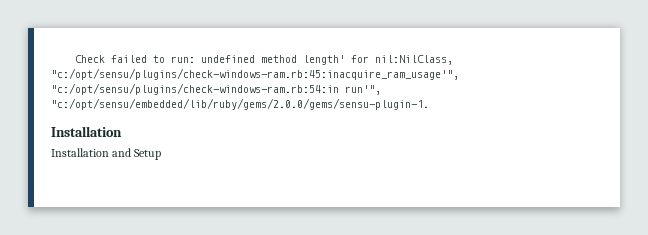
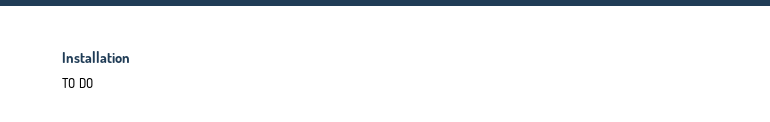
[74,55,453,65] [51,68,459,80] [51,83,381,95] [51,98,429,110] [51,126,122,137] [51,148,162,160] Check failed to run: undefined method length' for nil:NilClass, "c:/opt/sensu/plugins/check-windows-ram.rb:45:inacquire_ram_usage'", "c:/opt/sensu/plugins/check-windows-ram.rb:54:in run'", "c:/opt/sensu/embedded/lib/ruby/gems/2.0.0/gems/sensu-plugin-1. // Installation // Installation and Setup -> [62,51,130,63] [62,78,93,88] Installation // TO DO

